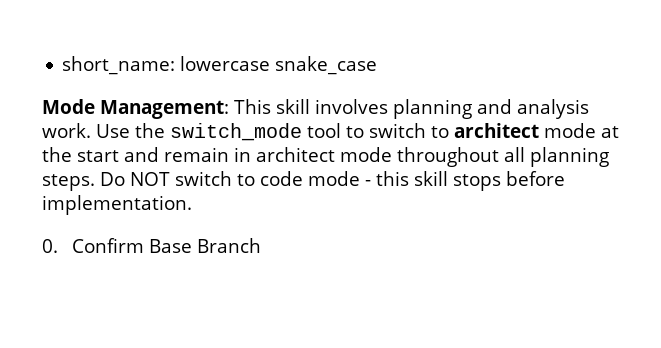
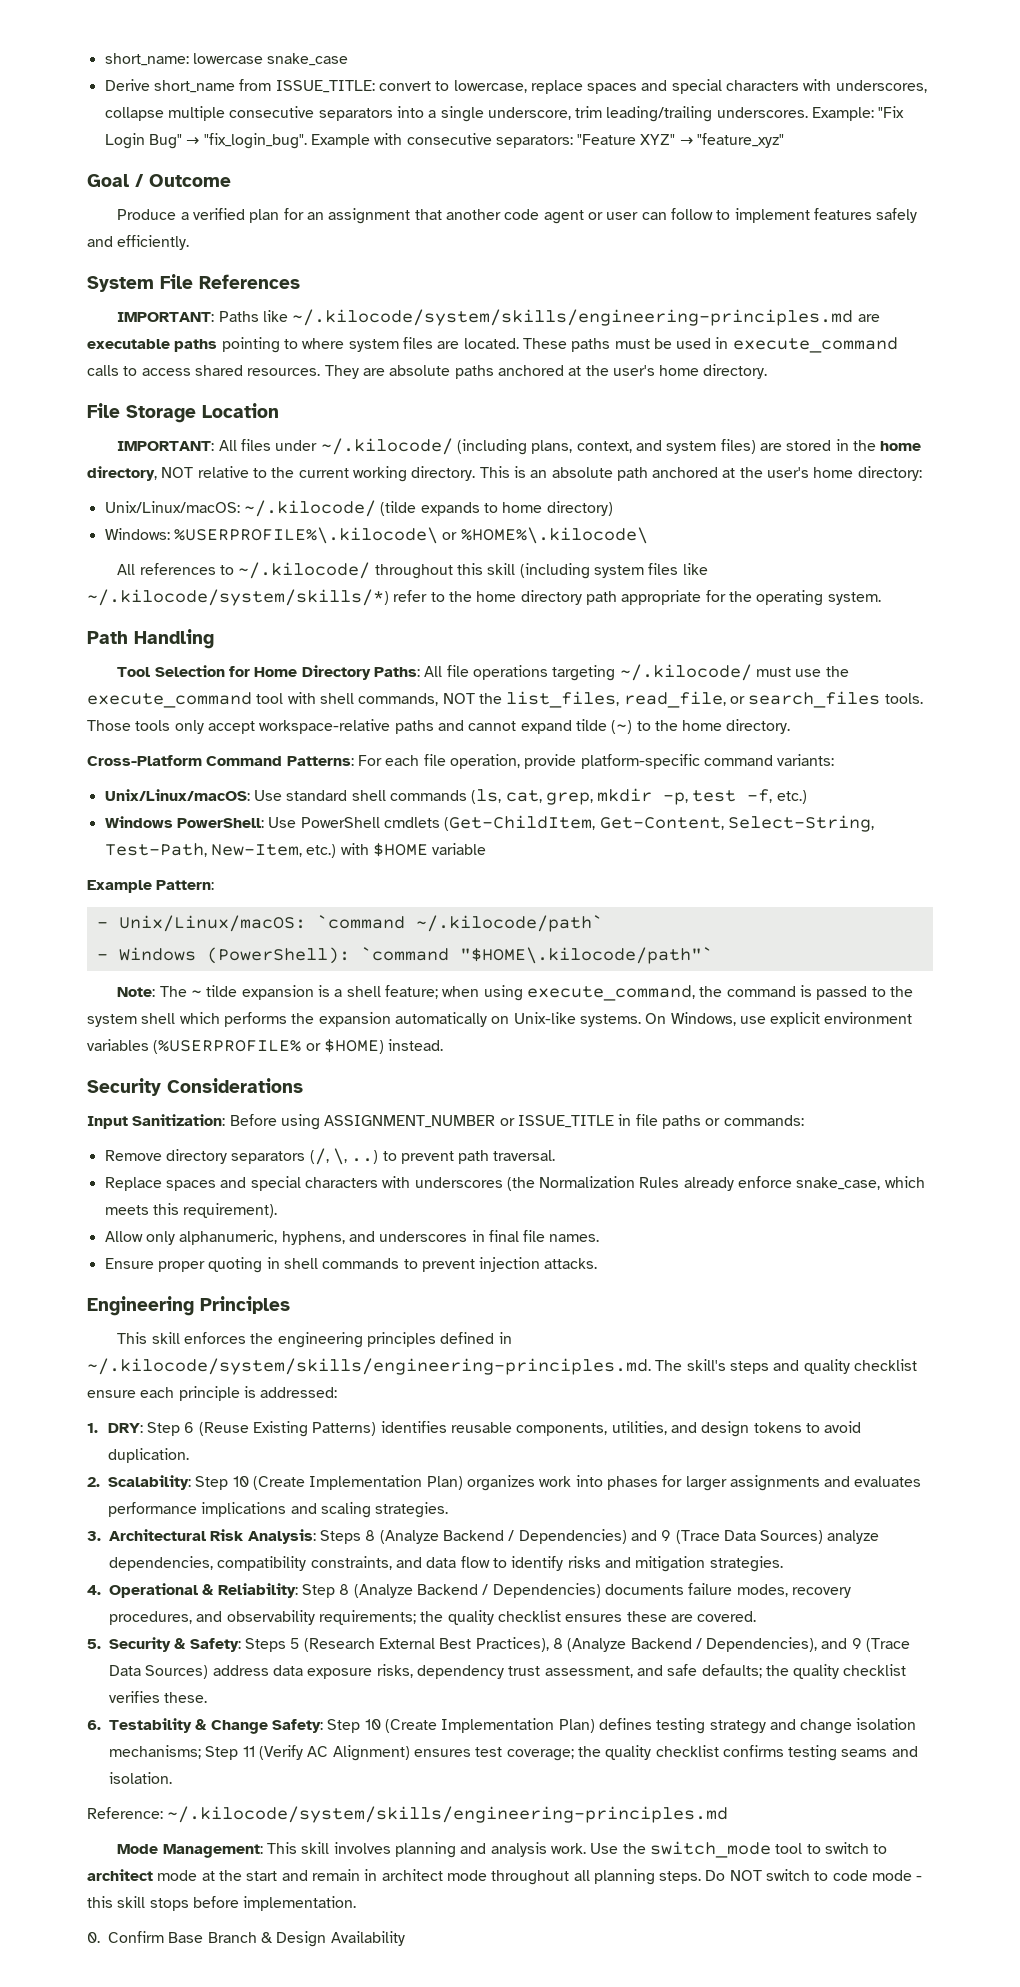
(378, 65) none -> [104,79,927,94] [104,106,905,122] [104,133,785,149] [87,174,231,187] [117,208,918,224] [87,235,190,250] [87,274,300,292] [117,309,880,326] [87,337,898,353] [87,364,768,379] [87,403,279,423] [117,438,922,455] [87,466,922,482] [104,500,613,517] [104,527,648,544] [117,562,708,579] [87,589,881,606] [87,629,214,649] [117,664,849,681] [87,691,923,708] [87,719,791,734] [87,754,835,769] [104,788,807,805] [104,815,874,832] [104,843,487,858] [87,880,215,893] [96,915,603,932] [96,947,713,964] [117,985,913,1001] [87,1012,913,1027] [87,1039,444,1054] [87,1078,303,1096] [87,1114,804,1130] [104,1148,556,1165] [104,1176,925,1191] [104,1203,278,1218] [104,1230,600,1245] [104,1257,598,1273] [87,1296,290,1316] [117,1332,512,1348] [87,1358,917,1375] [87,1386,338,1401] [87,1421,862,1437] [107,1448,189,1463] [87,1475,922,1491] [108,1502,449,1518] [87,1529,880,1544] [109,1556,783,1572] [87,1583,851,1598] [109,1610,757,1625] [87,1637,911,1652] [109,1664,907,1679] [109,1691,208,1703] [87,1718,917,1734] [109,1745,918,1761] [109,1772,172,1784] [87,1806,729,1823] // Derive short_name from ISSUE_TITLE: convert to lowercase, replace spaces and special characters with underscores, collapse multiple consecutive separators into a single underscore, trim leading/trailing underscores. Example: "Fix Login Bug" → "fix_login_bug". Example with consecutive separators: "Feature XYZ" → "feature_xyz" // Goal / Outcome // Produce a verified plan for an assignment that another code agent or user can follow to implement features safely and efficiently. // System File References // IMPORTANT: Paths like ~/.kilocode/system/skills/engineering-principles.md are executable paths pointing to where system files are located. These paths must be used in execute_command calls to access shared resources. They are absolute paths anchored at the user's home directory. // File Storage Location // IMPORTANT: All files under ~/.kilocode/ (including plans, context, and system files) are stored in the home directory, NOT relative to the current working directory. This is an absolute path anchored at the user's home directory: // Unix/Linux/macOS: ~/.kilocode/ (tilde expands to home directory) // Windows: %USERPROFILE%\.kilocode\ or %HOME%\.kilocode\ // All references to ~/.kilocode/ throughout this skill (including system files like ~/.kilocode/system/skills/*) refer to the home directory path appropriate for the operating system. // Path Handling // Tool Selection for Home Directory Paths: All file operations targeting ~/.kilocode/ must use the execute_command tool with shell commands, NOT the list_files, read_file, or search_files tools. Those tools only accept workspace-relative paths and cannot expand tilde (~) to the home directory. // Cross-Platform Command Patterns: For each file operation, provide platform-specific command variants: // Unix/Linux/macOS: Use standard shell commands (ls, cat, grep, mkdir -p, test -f, etc.) // Windows PowerShell: Use PowerShell cmdlets (Get-ChildItem, Get-Content, Select-String, Test-Path, New-Item, etc.) with $HOME variable // Example Pattern: // - Unix/Linux/macOS: `command ~/.kilocode/path` // - Windows (PowerShell): `command "$HOME\.kilocode/path"` // Note: The ~ tilde expansion is a shell feature; when using execute_command, the command is passed to the system shell which performs the expansion automatically on Unix-like systems. On Windows, use explicit environment variables (%USERPROFILE% or $HOME) instead. // Security Considerations // Input Sanitization: Before using ASSIGNMENT_NUMBER or ISSUE_TITLE in file paths or commands: // Remove directory separators (/, \, ..) to prevent path traversal. // Replace spaces and special characters with underscores (the Normalization Rules already enforce snake_case, which meets this requirement). // Allow only alphanumeric, hyphens, and underscores in final file names. // Ensure proper quoting in shell commands to prevent injection attacks. // Engineering Principles // This skill enforces the engineering principles defined in ~/.kilocode/system/skills/engineering-principles.md. The skill's steps and quality checklist ensure each principle is addressed: // 1. DRY: Step 6 (Reuse Existing Patterns) identifies reusable components, utilities, and design tokens to avoid duplication. // 2. Scalability: Step 10 (Create Implementation Plan) organizes work into phases for larger assignments and evaluates performance implications and scaling strategies. // 3. Architectural Risk Analysis: Steps 8 (Analyze Backend / Dependencies) and 9 (Trace Data Sources) analyze dependencies, compatibility constraints, and data flow to identify risks and mitigation strategies. // 4. Operational & Reliability: Step 8 (Analyze Backend / Dependencies) documents failure modes, recovery procedures, and observability requirements; the quality checklist ensures these are covered. // 5. Security & Safety: Steps 5 (Research External Best Practices), 8 (Analyze Backend / Dependencies), and 9 (Trace Data Sources) address data exposure risks, dependency trust assessment, and safe defaults; the quality checklist verifies these. // 6. Testability & Change Safety: Step 10 (Create Implementation Plan) defines testing strategy and change isolation mechanisms; Step 11 (Verify AC Alignment) ensures test coverage; the quality checklist confirms testing seams and isolation. // Reference: ~/.kilocode/system/skills/engineering-principles.md
(262, 245) none -> [260,1931,405,1947] & Design Availability

